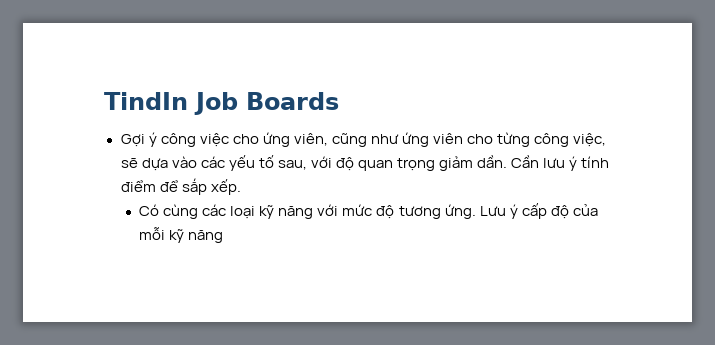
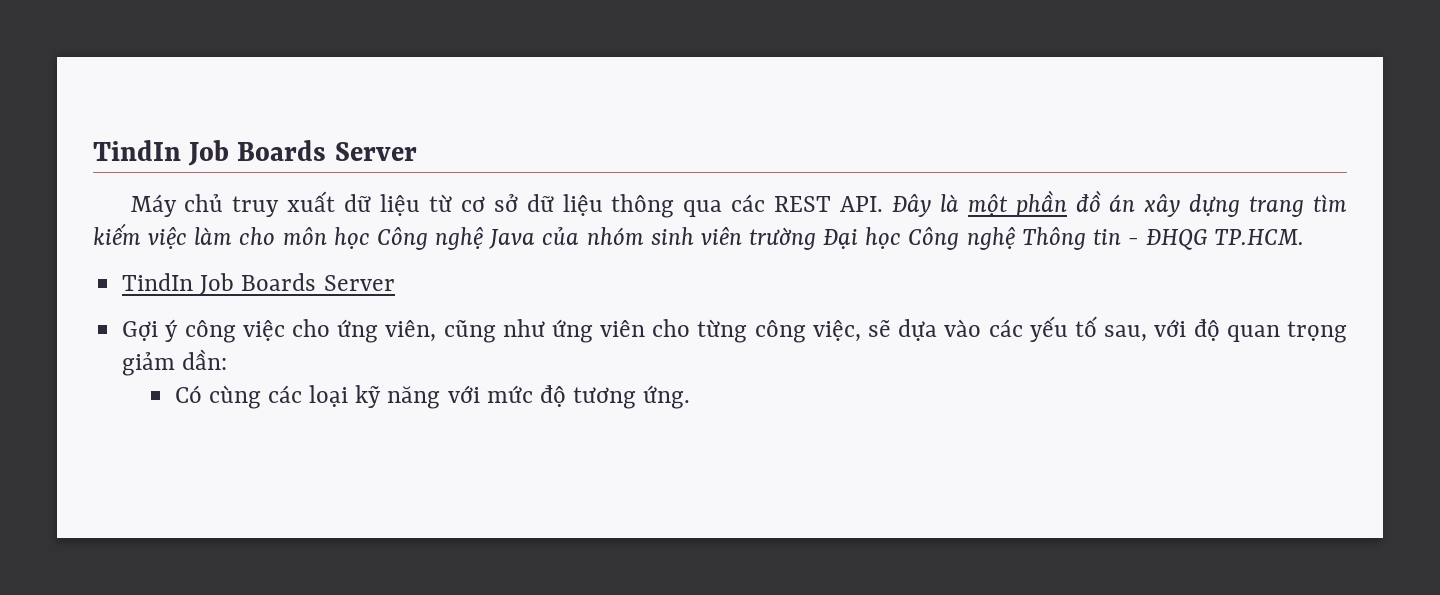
[104,92,339,115] TindIn Job Boards -> [93,140,417,166] [130,190,1347,218] [93,223,1305,250] [122,273,395,295] TindIn Job Boards Server // Máy chủ truy xuất dữ liệu từ cơ sở dữ liệu thông qua các REST API. Đây là một phần đồ án xây dựng trang tìm kiếm việc làm cho môn học Công nghệ Java của nhóm sinh viên trường Đại học Công nghệ Thông tin - ĐHQG TP.HCM. // TindIn Job Boards Server
[477,155,610,171] [120,178,241,195] dần. Cần lưu ý tính điểm để sắp xếp. -> [182,349,228,370] dần:
[479,203,598,219] [139,227,224,243] Lưu ý cấp độ của mỗi kỹ năng -> (691, 397) none

